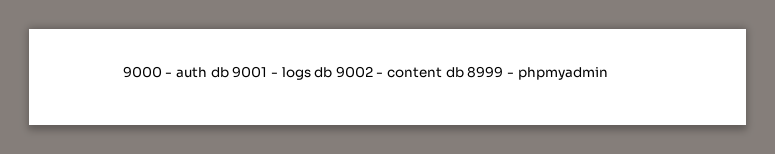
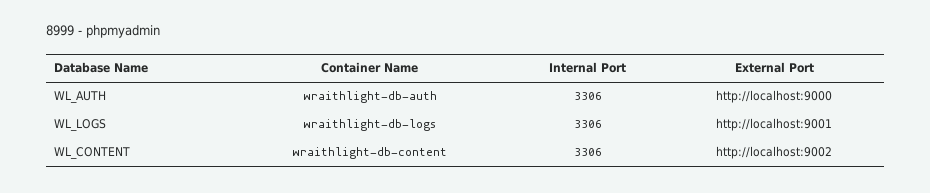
[122,66,608,80] 9000 - auth db 9001 - logs db 9002 - content db 8999 - phpmyadmin -> [46,25,160,38] [54,62,149,73] [321,62,418,73] [549,62,626,73] [734,62,814,73] [54,91,107,103] [302,91,437,103] [573,92,602,100] [716,90,832,103] [54,119,107,131] [303,119,436,131] [573,120,602,128] [716,118,832,131] [54,147,131,159] [292,147,447,159] [573,148,602,156] [716,146,832,159] 8999 - phpmyadmin // Database Name | Container Name | Internal Port | External Port // WL_AUTH | wraithlight-db-auth | 3306 | http://localhost:9000 // WL_LOGS | wraithlight-db-logs | 3306 | http://localhost:9001 // WL_CONTENT | wraithlight-db-content | 3306 | http://localhost:9002

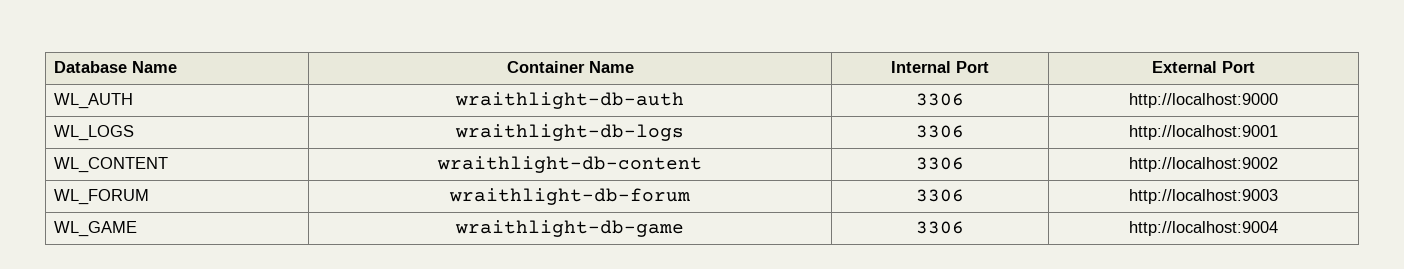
[46,25,160,38] 8999 - phpmyadmin // -> (53, 67) none
(832, 152) none -> [53,189,149,205] [449,188,690,205] [916,189,964,202] [1129,189,1278,204] [53,221,137,237] [455,220,684,237] [916,221,964,234] [1129,221,1278,236] // WL_FORUM | wraithlight-db-forum | 3306 | http://localhost:9003 // WL_GAME | wraithlight-db-game | 3306 | http://localhost:9004

